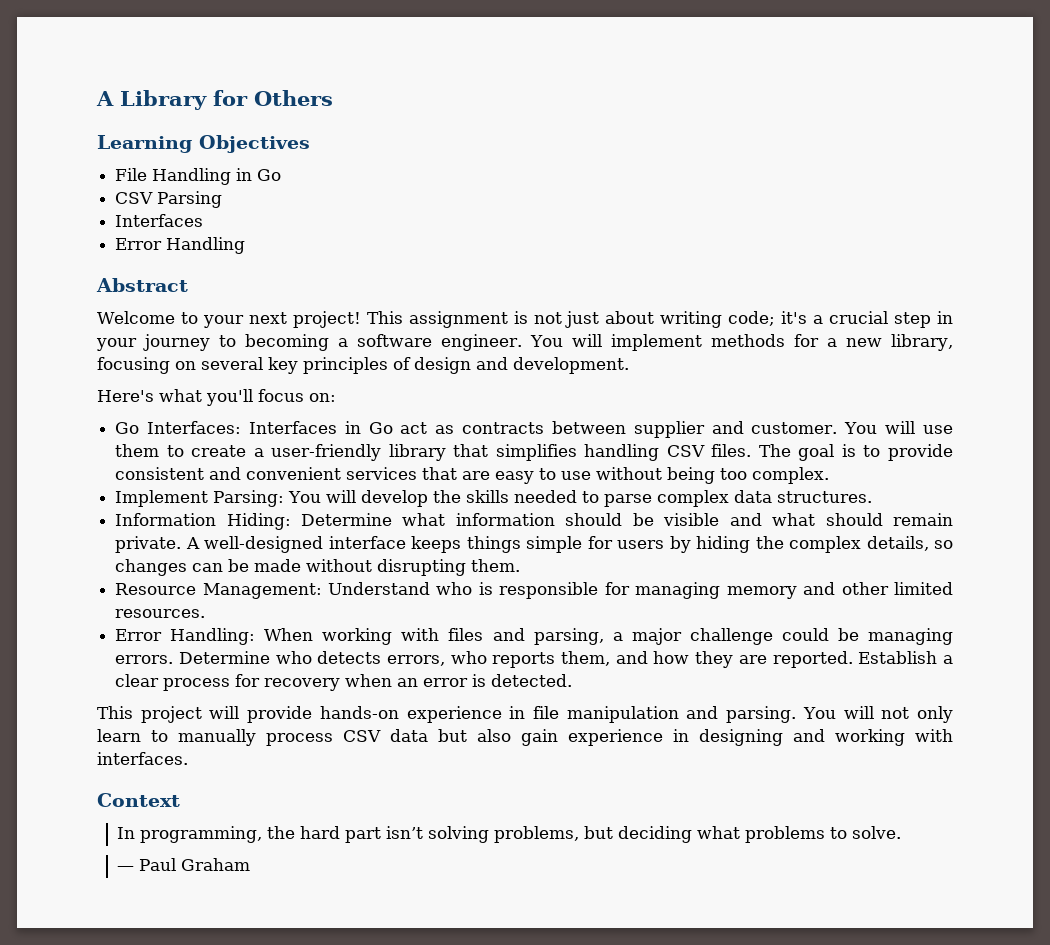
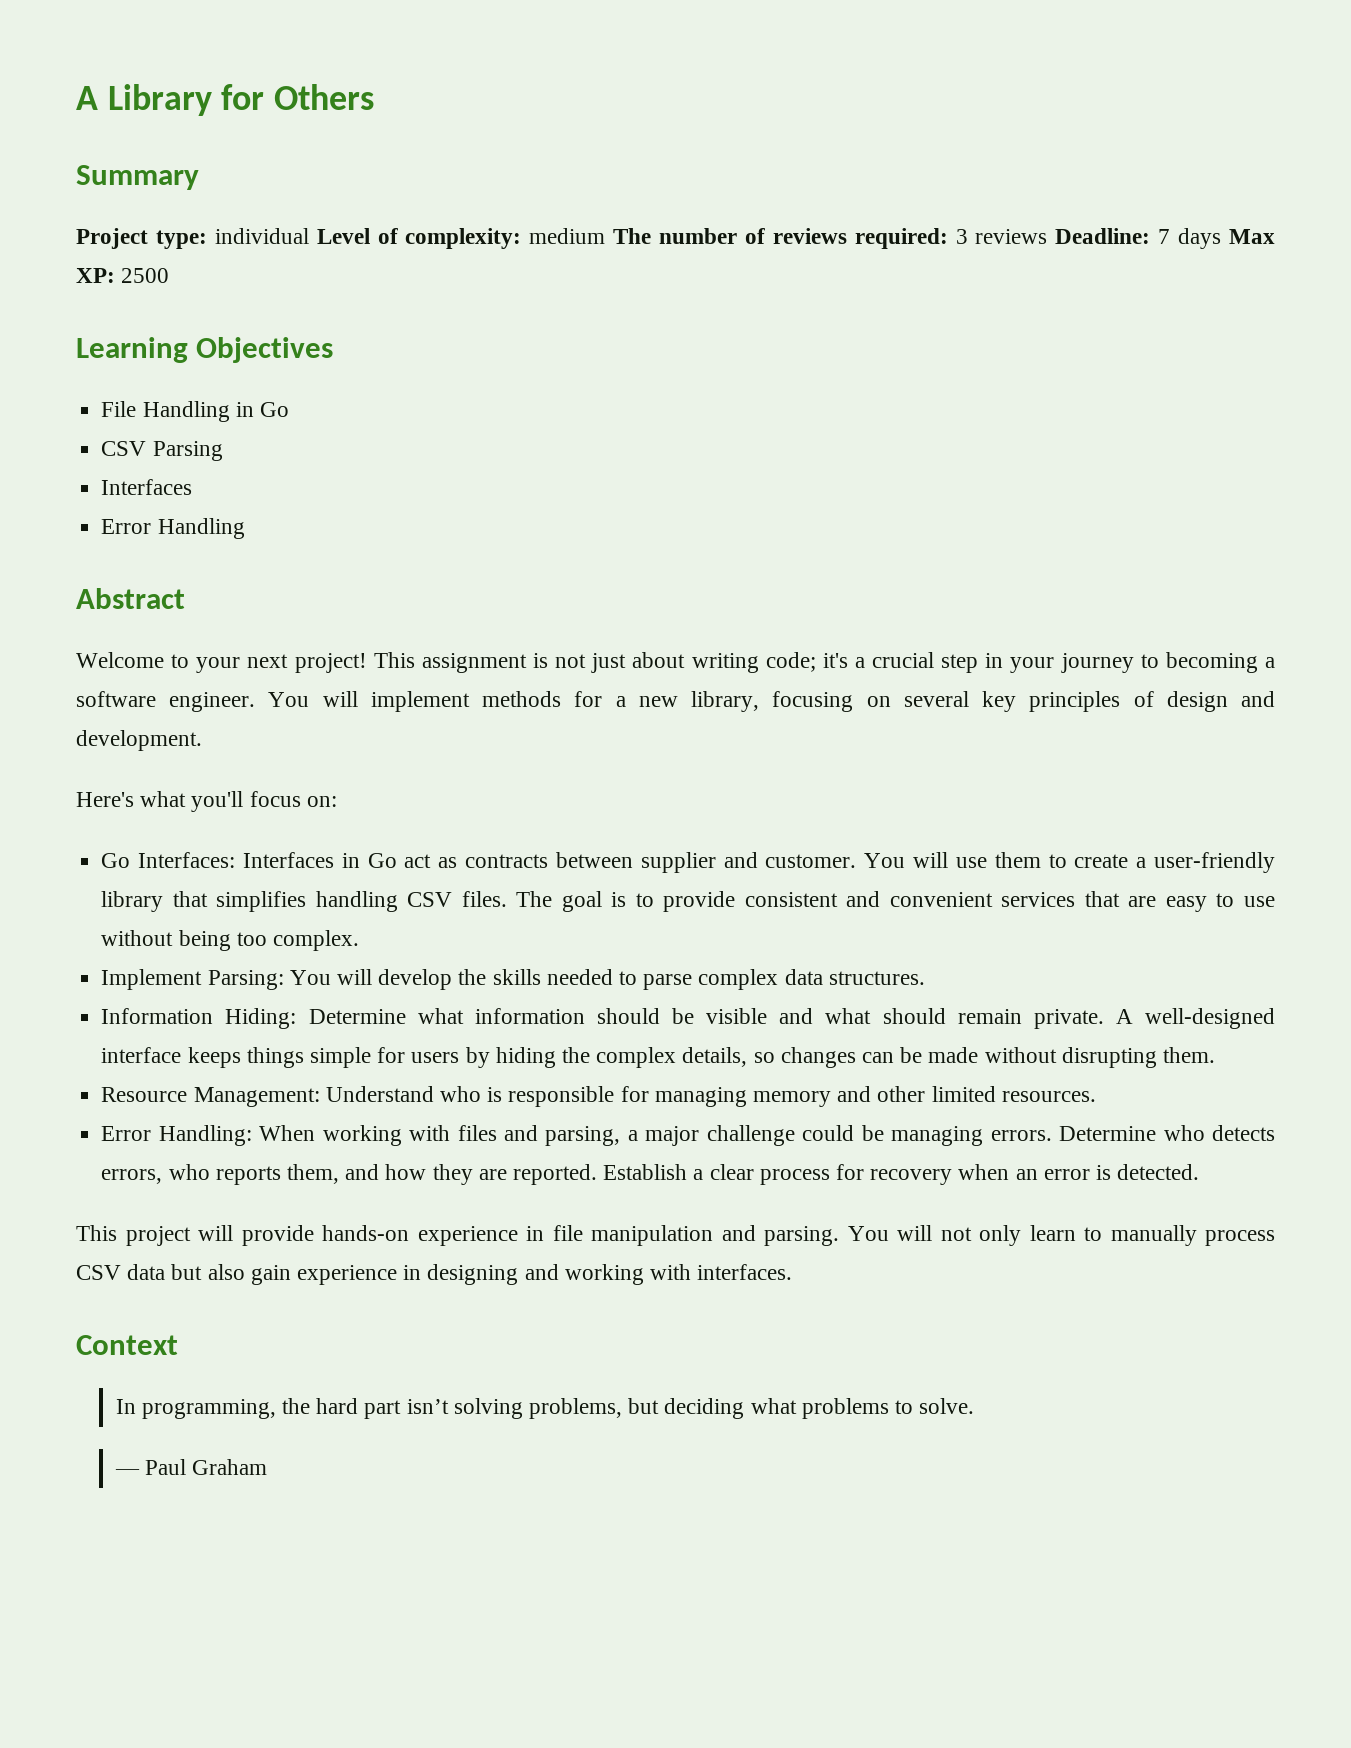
(333, 98) none -> [76,165,199,190] [76,228,1275,249] [76,268,170,283] // Summary // Project type: individual Level of complexity: medium The number of reviews required: 3 reviews Deadline: 7 days Max XP: 2500

